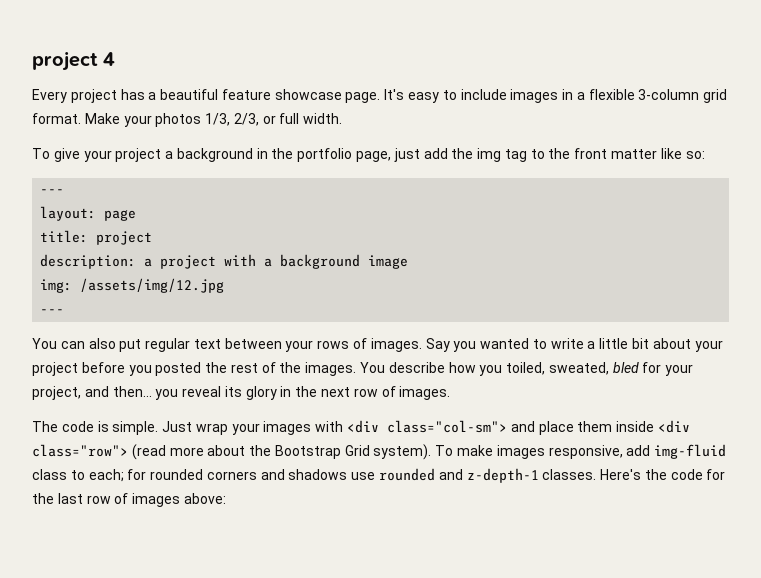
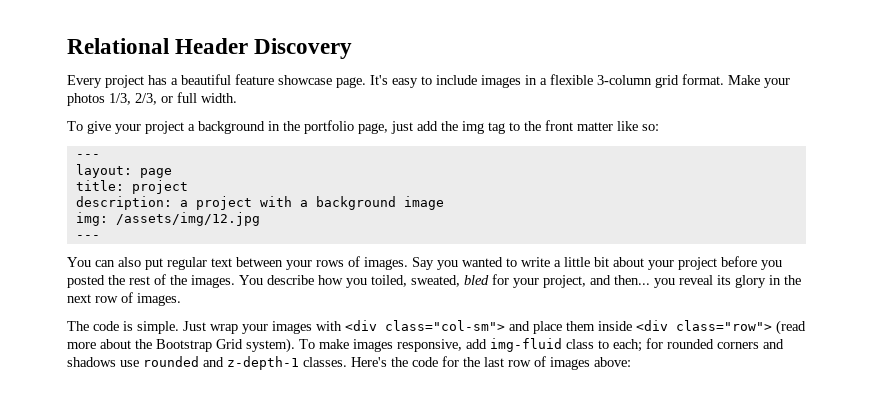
[32,51,115,71] project 4 -> [67,38,353,59] Relational Header Discovery

